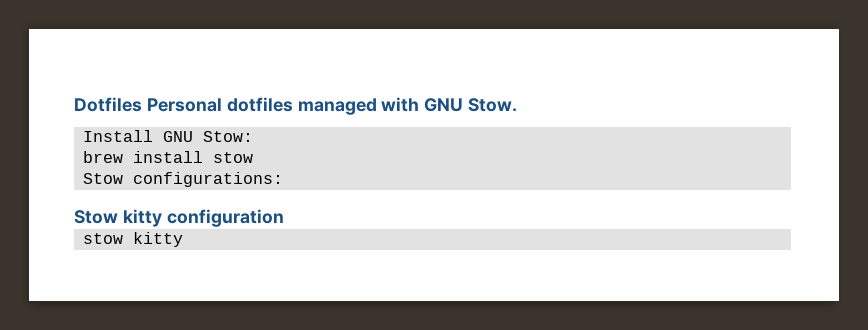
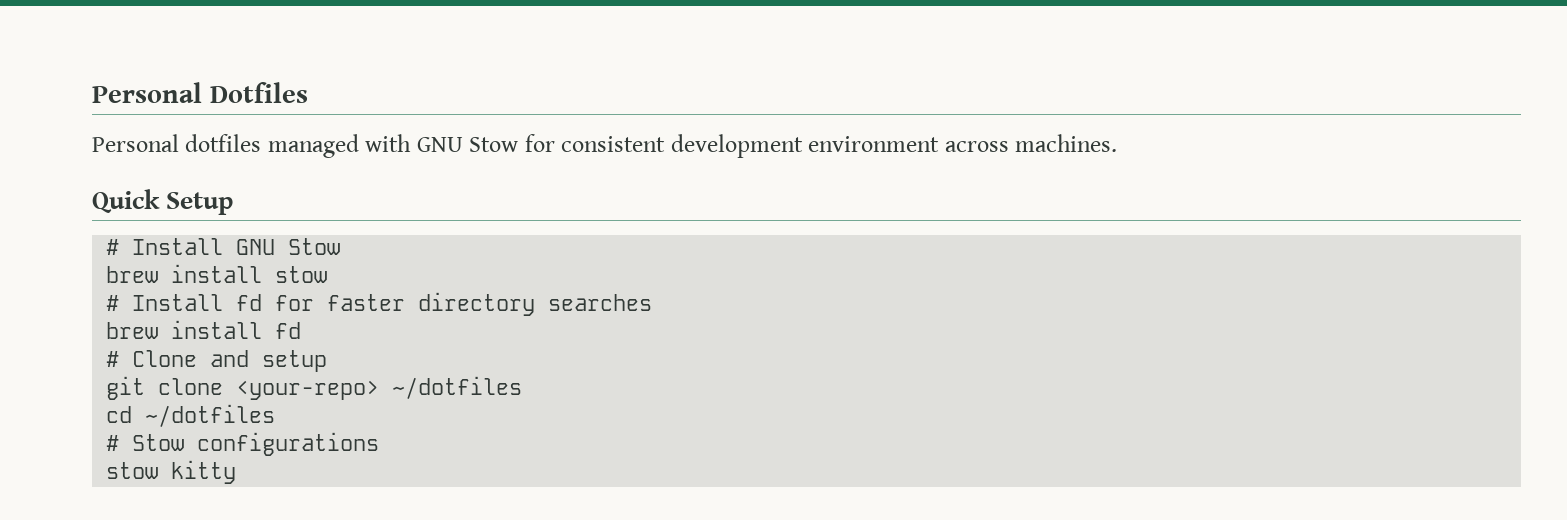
(74, 104) none -> [92,82,202,103] Personal
(142, 104) none -> (308, 92) //
[468,98,518,112] Stow. // -> [469,134,1118,158] [92,189,234,215] [106,239,120,255] Stow for consistent development environment across machines. // Quick Setup // #
[203,131,254,142] Stow: -> [288,238,341,255] Stow
[83,172,284,187] [74,209,284,227] Stow configurations: // Stow kitty configuration -> [106,292,653,316] [106,320,302,339] [106,350,328,372] [106,376,523,400] [106,404,276,427] [106,432,380,456] # Install fd for faster directory searches // brew install fd // # Clone and setup // git clone <your-repo> ~/dotfiles // cd ~/dotfiles // # Stow configurations

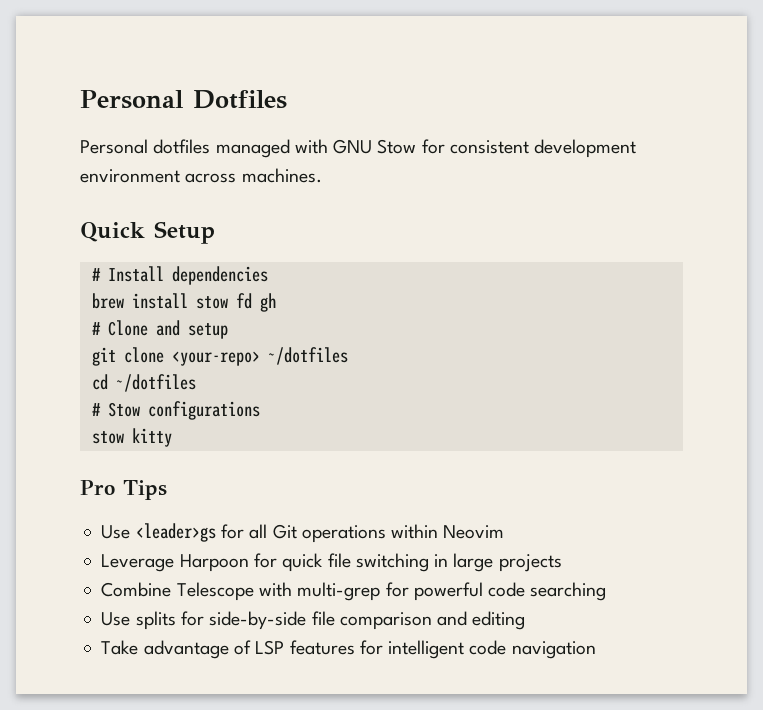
[236,238,341,255] GNU Stow -> [171,266,268,285] dependencies
[106,292,653,316] [106,320,302,339] // # Install fd for faster directory searches // brew install fd -> [235,293,276,312] fd gh
(237, 472) none -> [80,480,167,500] [101,523,505,543] [101,553,562,572] [101,582,607,601] [101,611,526,630] [101,640,596,659] // Pro Tips // Use <leader>gs for all Git operations within Neovim // Leverage Harpoon for quick file switching in large projects // Combine Telescope with multi-grep for powerful code searching // Use splits for side-by-side file comparison and editing // Take advantage of LSP features for intelligent code navigation

